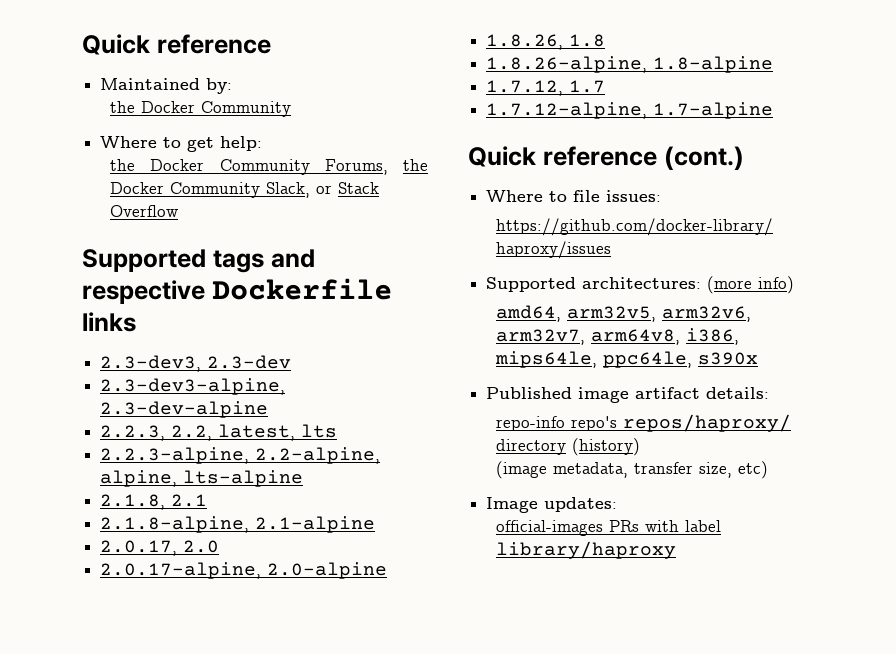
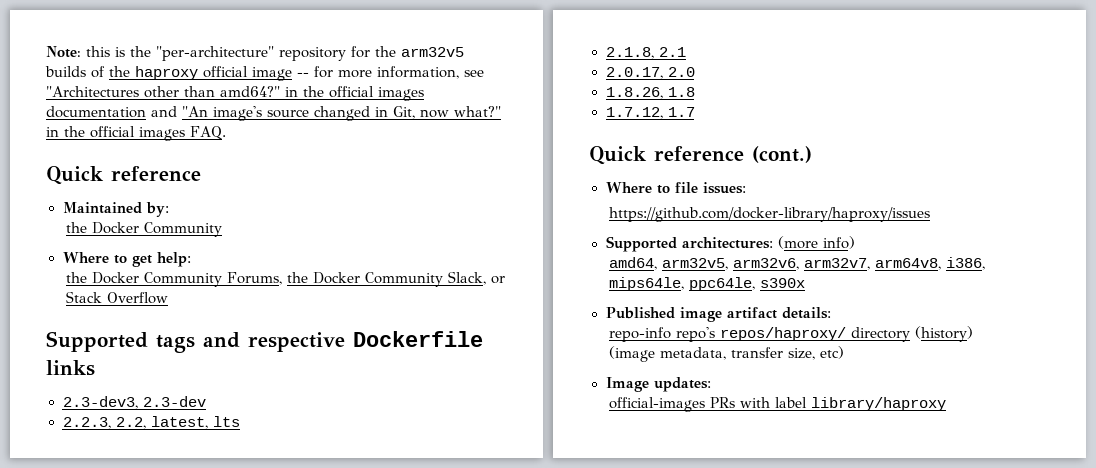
(82, 44) none -> [46,46,464,61] [45,66,484,81] [46,86,424,101] [46,106,501,121] [46,126,226,141] Note: this is the "per-architecture" repository for the arm32v5 builds of the haproxy official image -- for more information, see "Architectures other than amd64?" in the official images documentation and "An image's source changed in Git, now what?" in the official images FAQ. //
[100,378,286,395] [100,401,269,418] // 2.3-dev3-alpine, 2.3-dev-alpine -> (206, 401) none
[100,447,381,464] [100,470,304,487] // 2.2.3-alpine, 2.2-alpine, alpine, lts-alpine -> (240, 421) none
[100,516,376,533] // 2.1.8-alpine, 2.1-alpine -> (686, 52) none
[100,562,388,579] // 2.0.17-alpine, 2.0-alpine -> (695, 72) none
[486,56,774,73] // 1.8.26-alpine, 1.8-alpine -> (695, 92) none
[486,102,774,119] // 1.7.12-alpine, 1.7-alpine -> (695, 112) none

